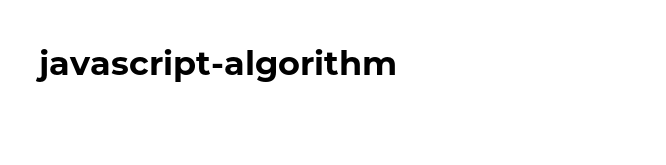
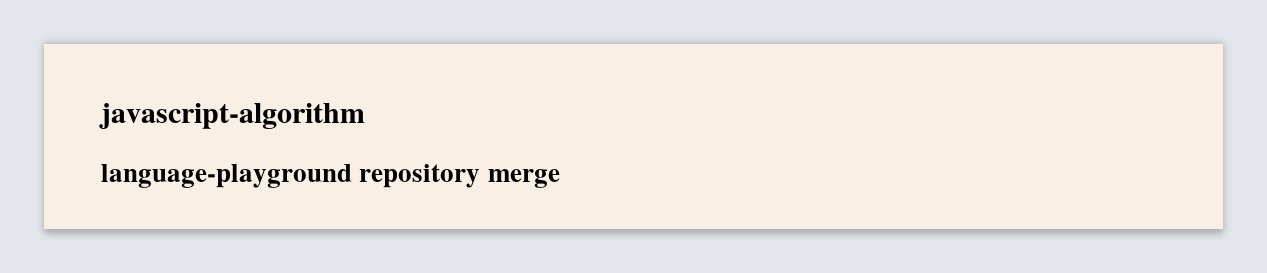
(397, 65) none -> [101,164,560,188] // language-playground repository merge

